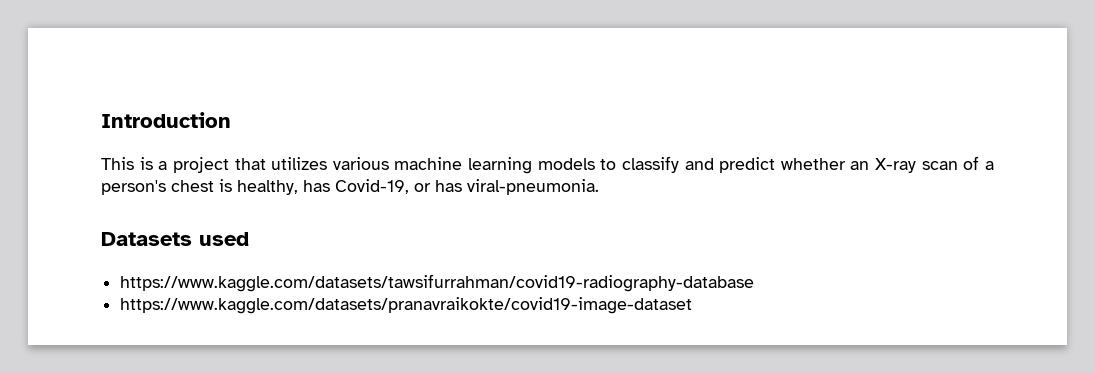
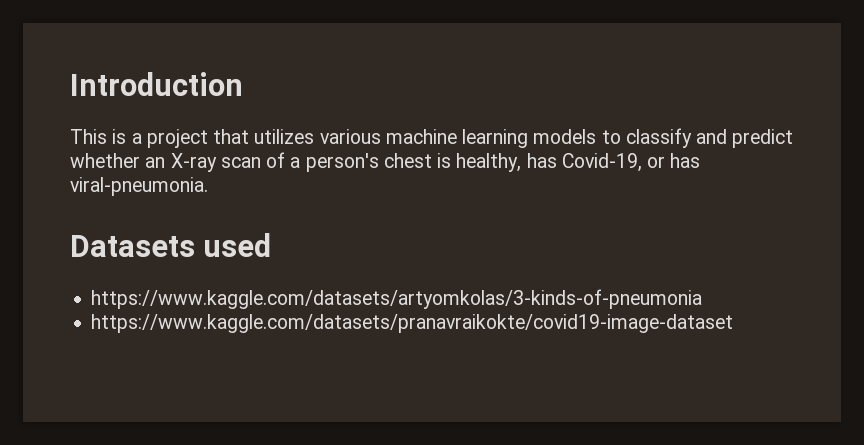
[120,274,755,292] https://www.kaggle.com/datasets/tawsifurrahman/covid19-radiography-database -> [91,289,703,309] https://www.kaggle.com/datasets/artyomkolas/3-kinds-of-pneumonia

